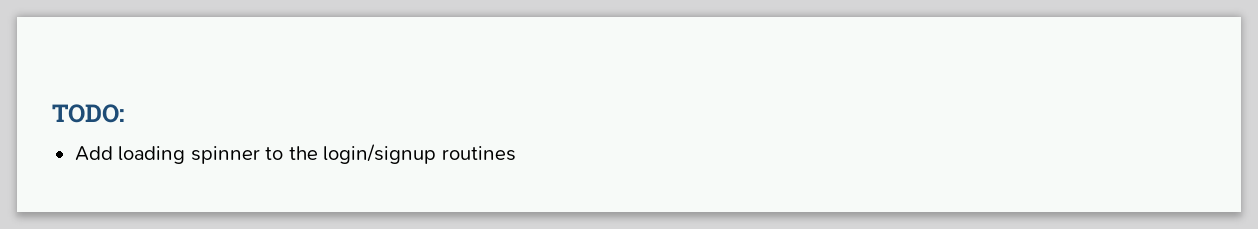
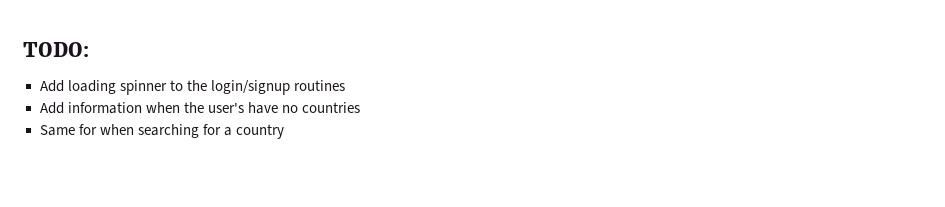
(516, 153) none -> [39,102,360,114] [39,124,284,139] // Add information when the user's have no countries // Same for when searching for a country

